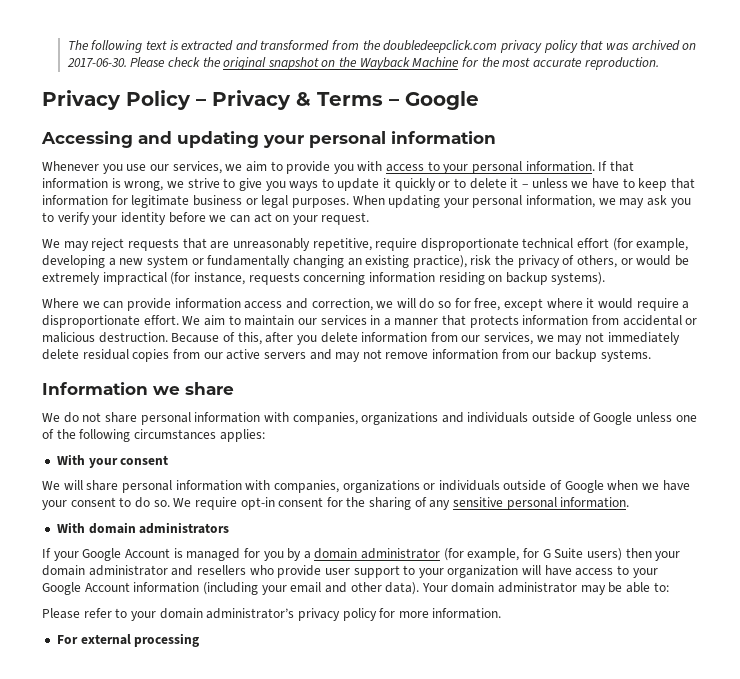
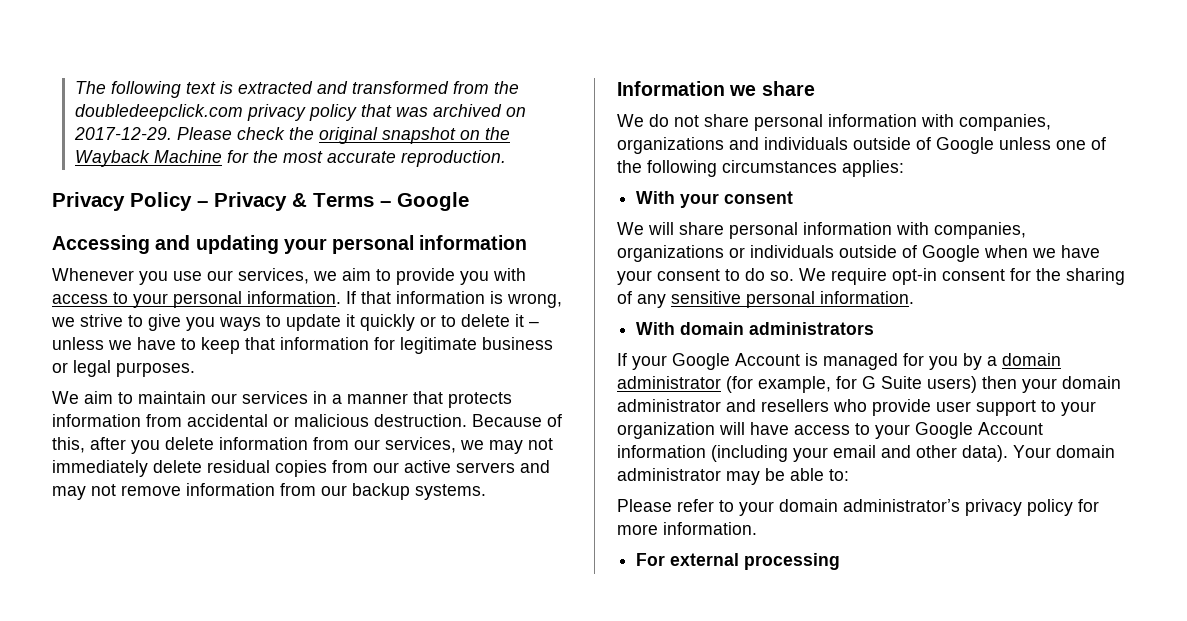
[66,58,127,67] 2017-06-30. -> [73,127,172,140] 2017-12-29.
[352,195,691,208] [42,212,370,225] [42,238,689,251] [42,255,689,268] [42,272,606,285] [42,298,690,311] [42,315,179,328] When updating your personal information, we may ask you to verify your identity before we can act on your request. // We may reject requests that are unreasonably repetitive, require disproportionate technical effort (for example, developing a new system or fundamentally changing an existing practice), risk the privacy of others, or would be extremely impractical (for instance, requests concerning information residing on backup systems). // Where we can provide information access and correction, we will do so for free, except where it would require a disproportionate effort. -> (195, 369) //

